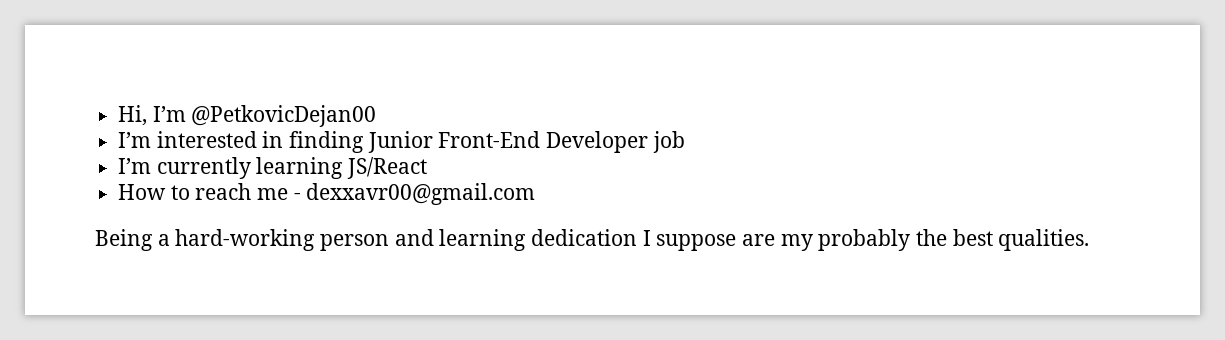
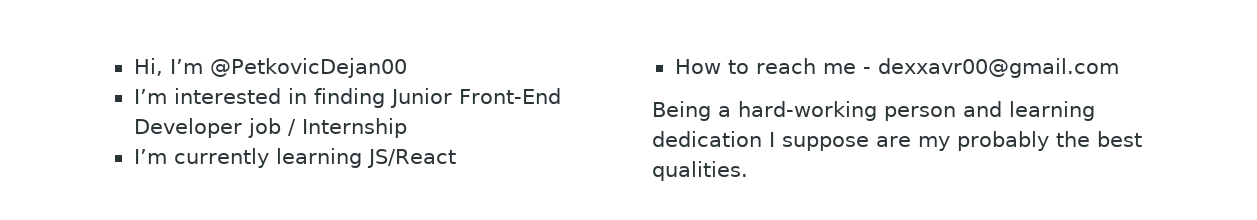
(685, 142) none -> [287,118,407,138] / Internship

